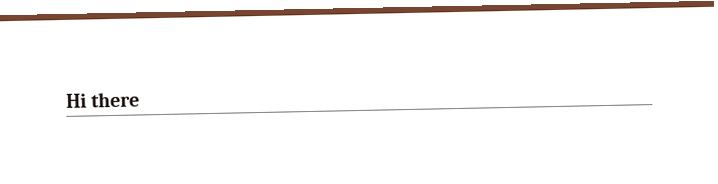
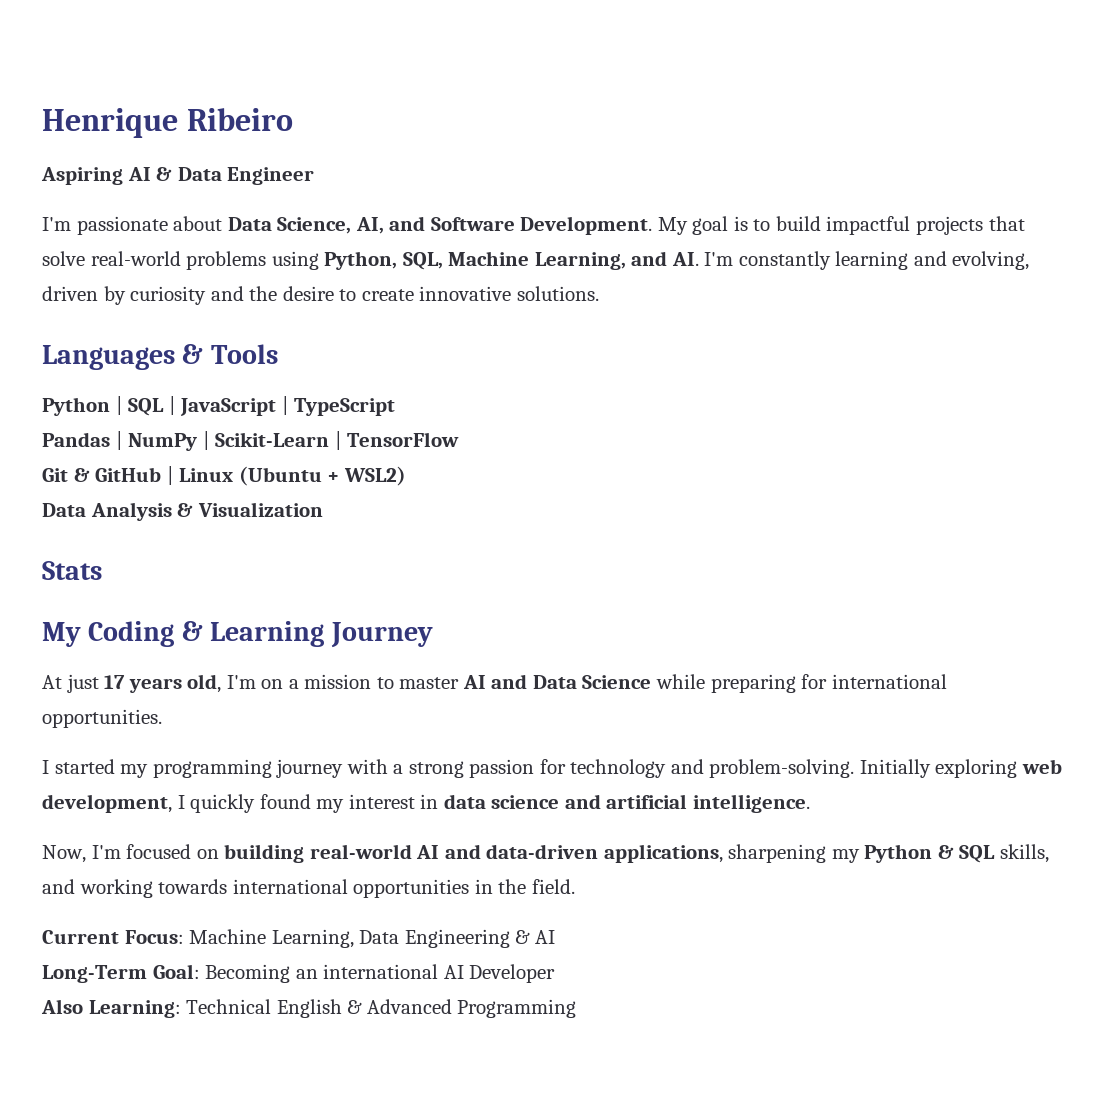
[65,91,141,108] Hi there -> [42,108,293,138] [41,167,315,185] [42,216,1025,235] [42,251,1030,270] [42,286,599,305] [42,344,278,370] [42,396,396,416] [42,431,460,451] [42,466,406,486] [42,502,323,521] [42,561,102,580] [42,621,433,648] [42,674,947,693] [42,709,162,728] [42,759,1063,778] [42,794,810,813] [42,844,1050,863] [42,879,575,898] [42,929,555,948] [42,964,556,983] [41,999,577,1018] Henrique Ribeiro // Aspiring AI & Data Engineer // I'm passionate about Data Science, AI, and Software Development. My goal is to build impactful projects that solve real-world problems using Python, SQL, Machine Learning, and AI. I'm constantly learning and evolving, driven by curiosity and the desire to create innovative solutions. // Languages & Tools // Python | SQL | JavaScript | TypeScript // Pandas | NumPy | Scikit-Learn | TensorFlow // Git & GitHub | Linux (Ubuntu + WSL2) // Data Analysis & Visualization // Stats // My Coding & Learning Journey // At just 17 years old, I'm on a mission to master AI and Data Science while preparing for international opportunities. // I started my programming journey with a strong passion for technology and problem-solving. Initially exploring web development, I quickly found my interest in data science and artificial intelligence. // Now, I'm focused on building real-world AI and data-driven applications, sharpening my Python & SQL skills, and working towards international opportunities in the field. // Current Focus: Machine Learning, Data Engineering & AI // Long-Term Goal: Becoming an international AI Developer // Also Learning: Technical English & Advanced Programming

